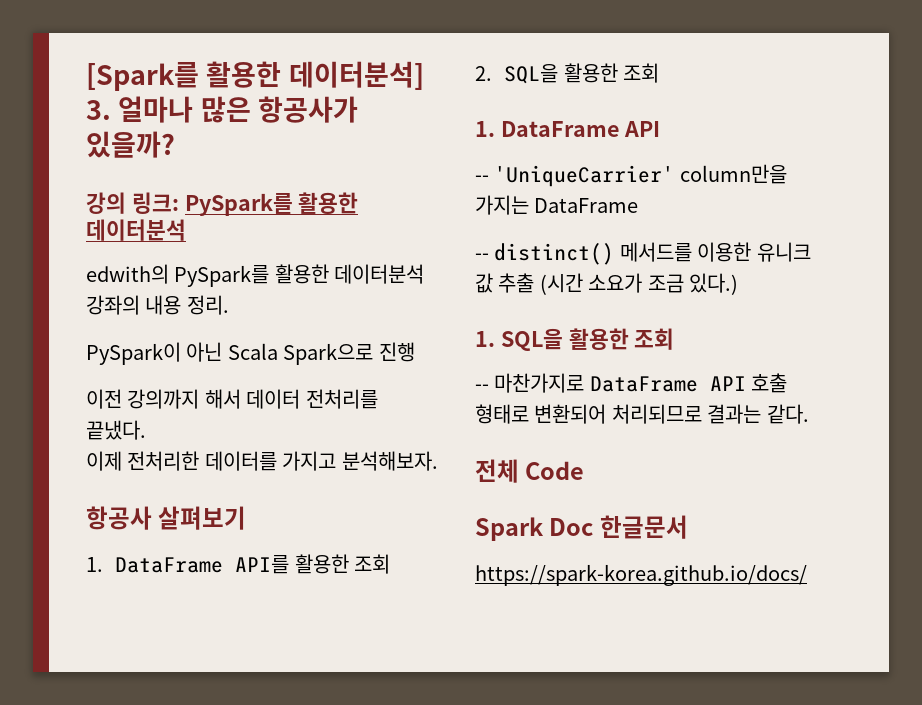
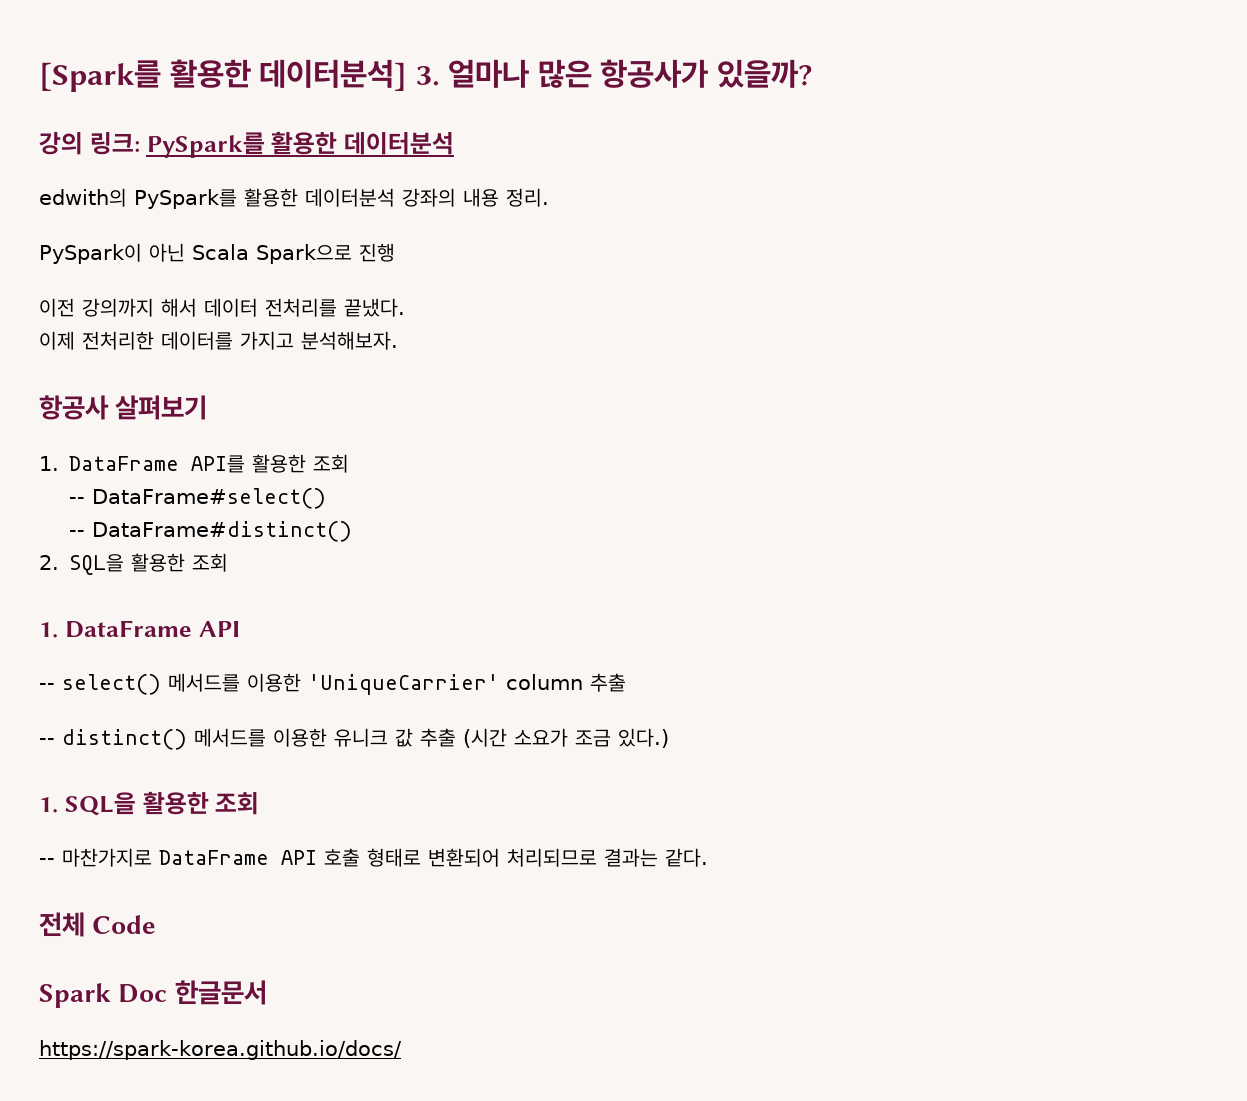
(391, 564) none -> [69,488,327,509] [69,521,353,542] // -- DataFrame#select() // -- DataFrame#distinct()
[494,164,787,187] [475,195,639,215] 'UniqueCarrier' column만을 가지는 DataFrame -> [62,673,626,695] select() 메서드를 이용한 'UniqueCarrier' column 추출

